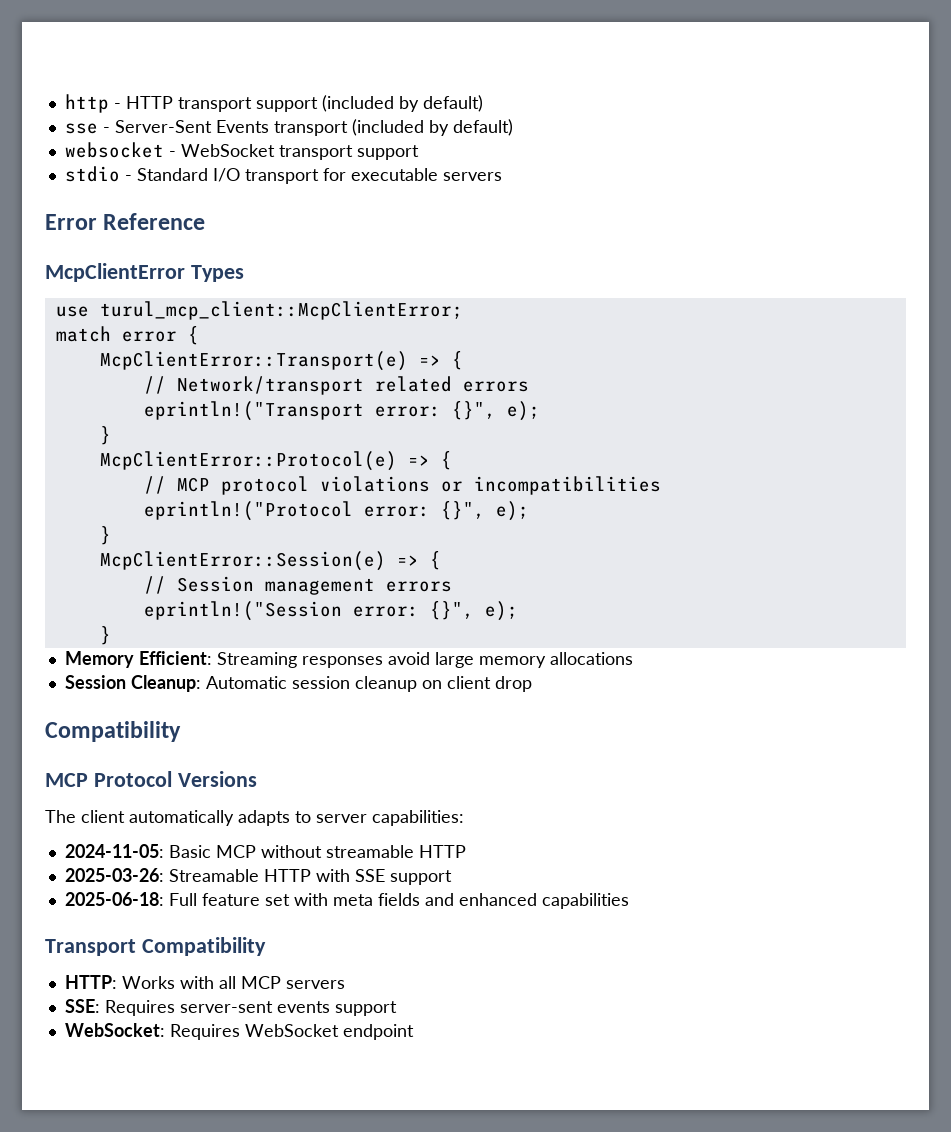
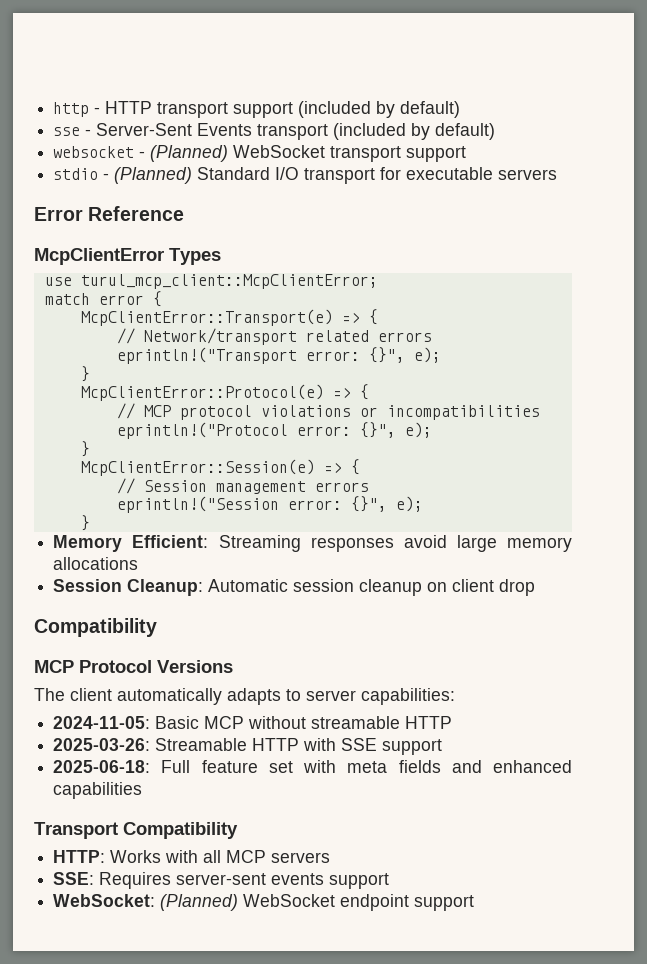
(176, 154) none -> [150,145,229,162] (Planned)
(132, 178) none -> [114,167,193,184] (Planned)
[169,1024,240,1040] Requires -> [160,894,239,911] (Planned)
(414, 1032) none -> [414,895,475,911] support

